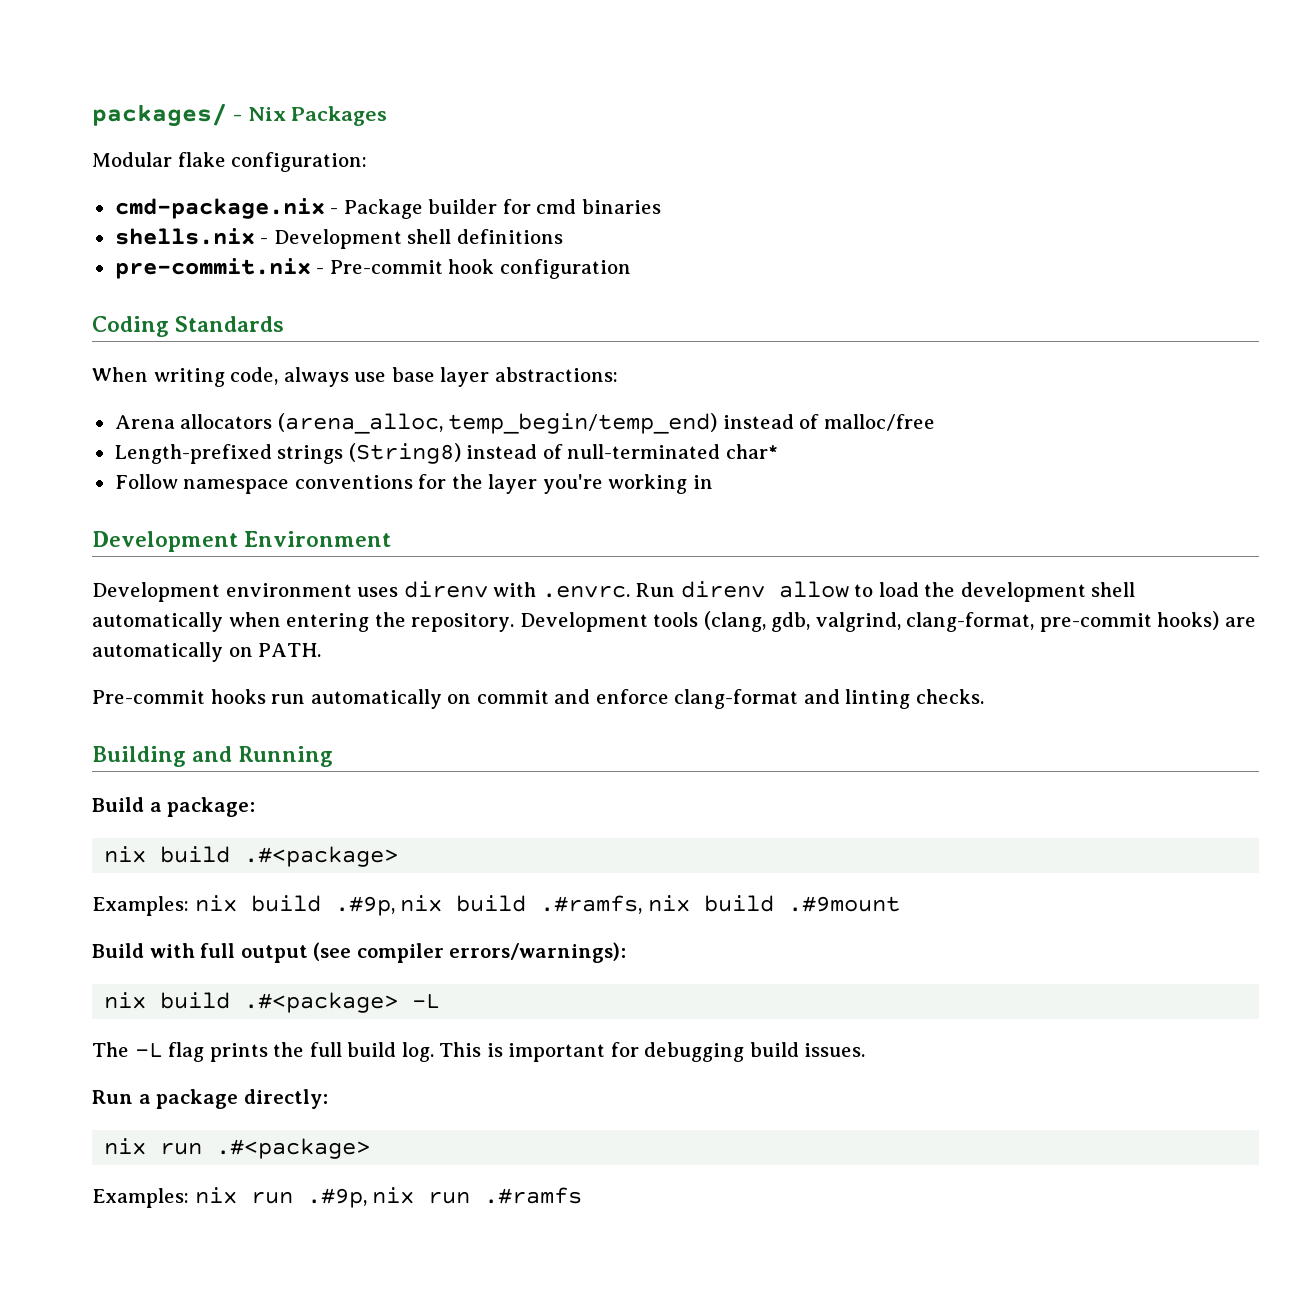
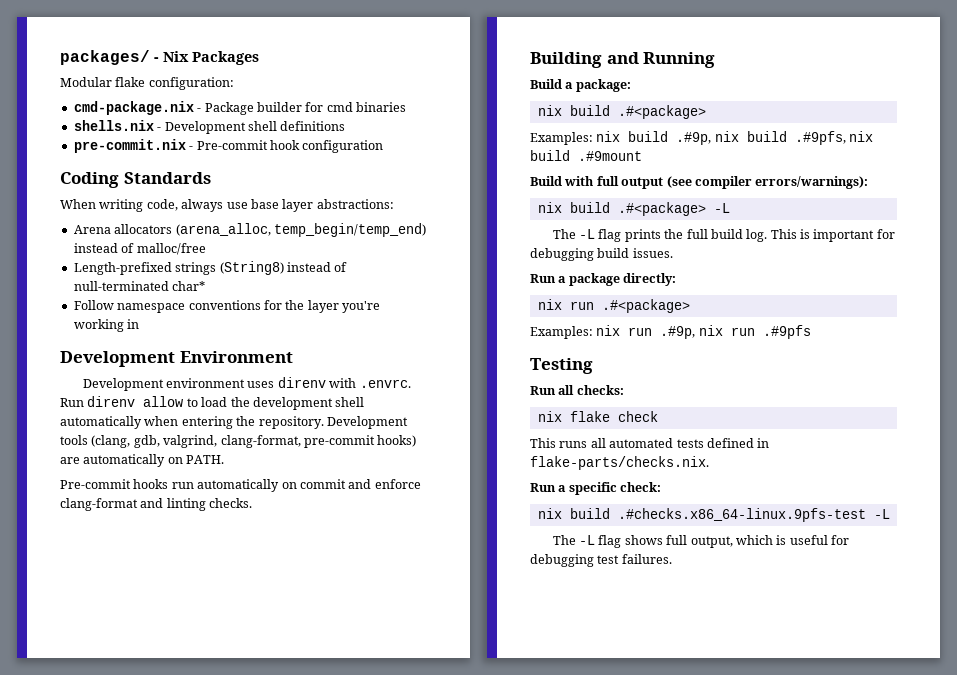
[540,895,643,914] .#ramfs, -> [794,131,846,145] .#9pfs,
[484,1187,583,1204] .#ramfs -> [762,325,811,339] [530,358,593,374] [530,385,624,395] [537,411,658,422] [530,438,770,448] [530,456,709,470] [530,482,662,495] [537,508,890,522] [552,535,850,548] [530,554,672,567] .#9pfs // Testing // Run all checks: // nix flake check // This runs all automated tests defined in flake-parts/checks.nix. // Run a specific check: // nix build .#checks.x86_64-linux.9pfs-test -L // The -L flag shows full output, which is useful for debugging test failures.

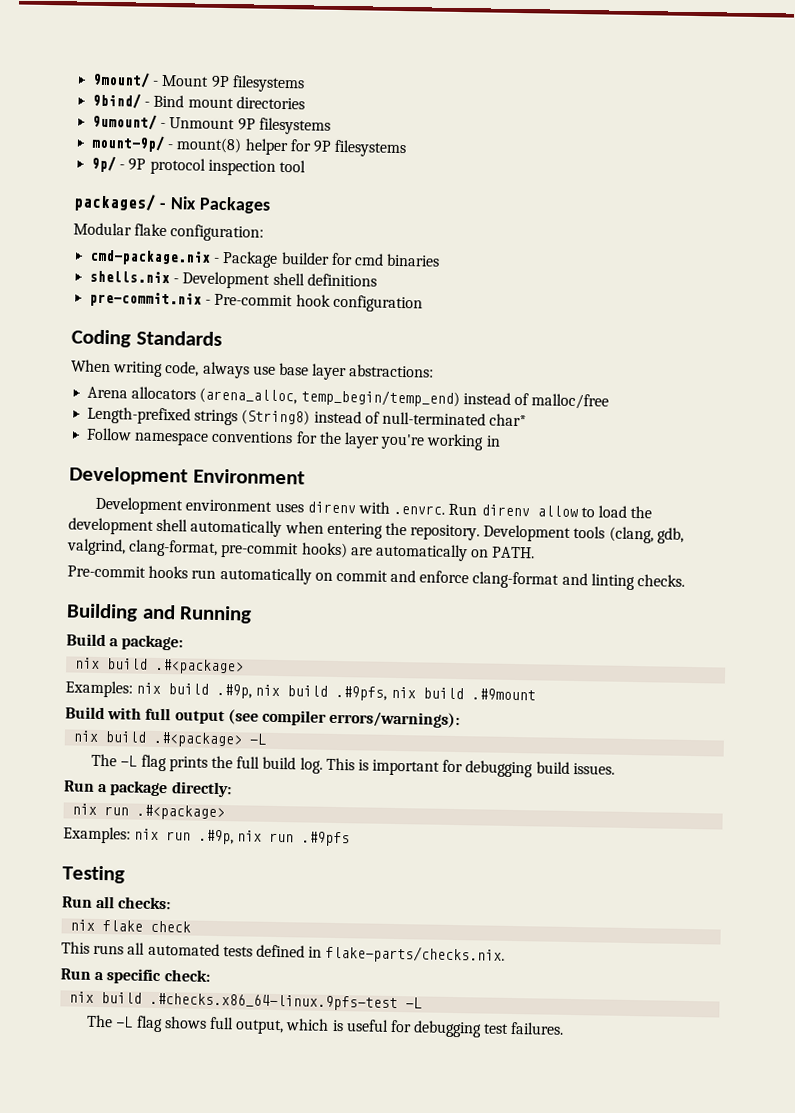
(60, 57) none -> [92,71,305,93] [92,92,305,110] [92,113,331,135] [91,134,408,158] [91,155,306,176] 9mount/ - Mount 9P filesystems // 9bind/ - Bind mount directories // 9umount/ - Unmount 9P filesystems // mount-9p/ - mount(8) helper for 9P filesystems // 9p/ - 9P protocol inspection tool //

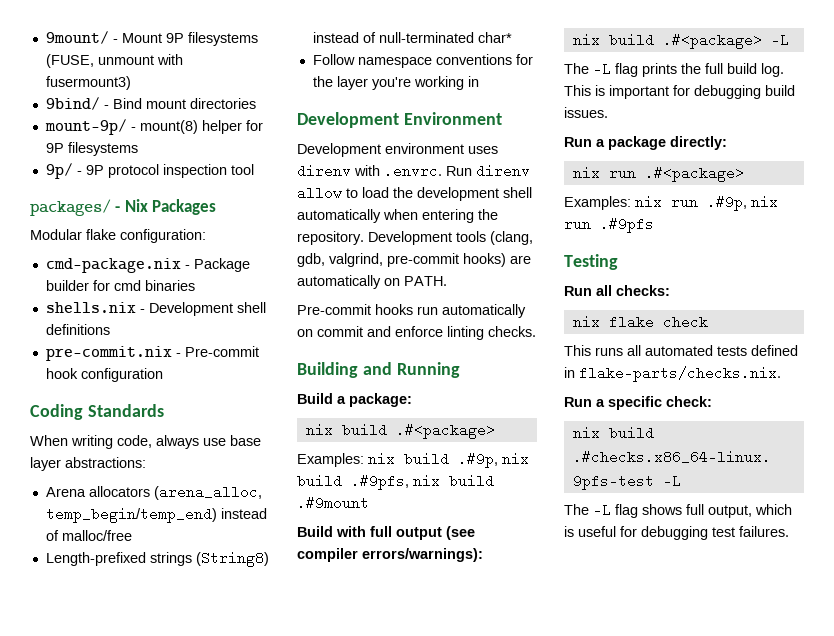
(305, 84) none -> [45,54,183,68] [45,76,131,90] (FUSE, unmount with fusermount3)
[92,113,331,135] // 9umount/ - Unmount 9P filesystems -> (256, 103) none
[128,539,219,557] clang-format, -> (383, 260) none
[472,571,588,589] clang-format and -> (443, 331) none

